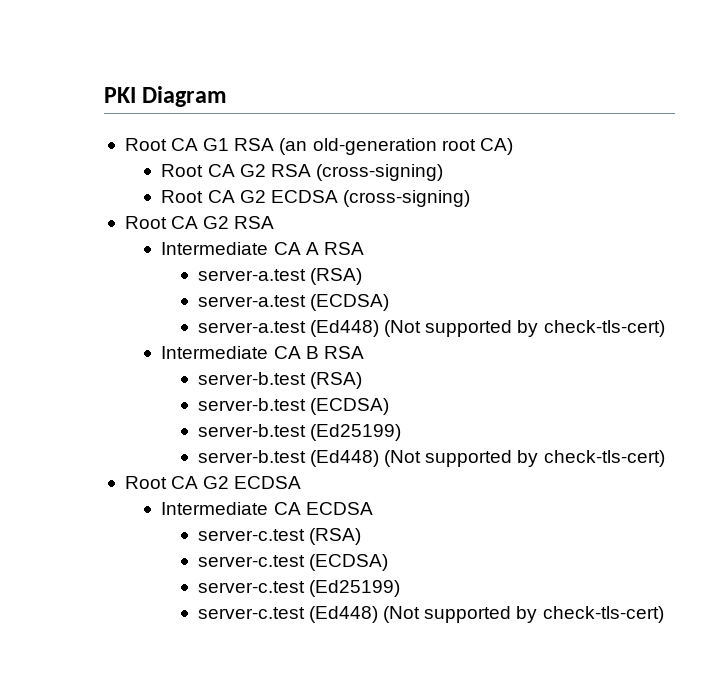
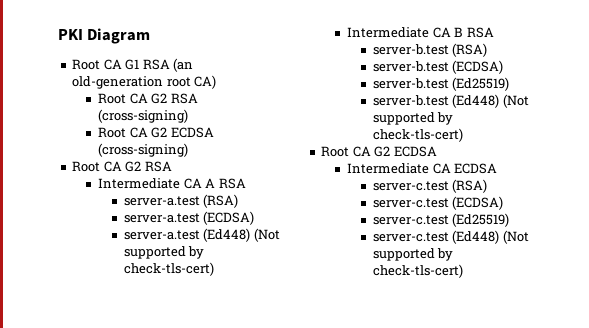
[310,424,402,441] (Ed25199) -> [452,77,510,91] (Ed25519)
[309,580,401,597] (Ed25199) -> [452,213,510,227] (Ed25519)

